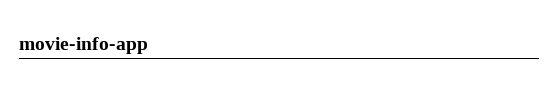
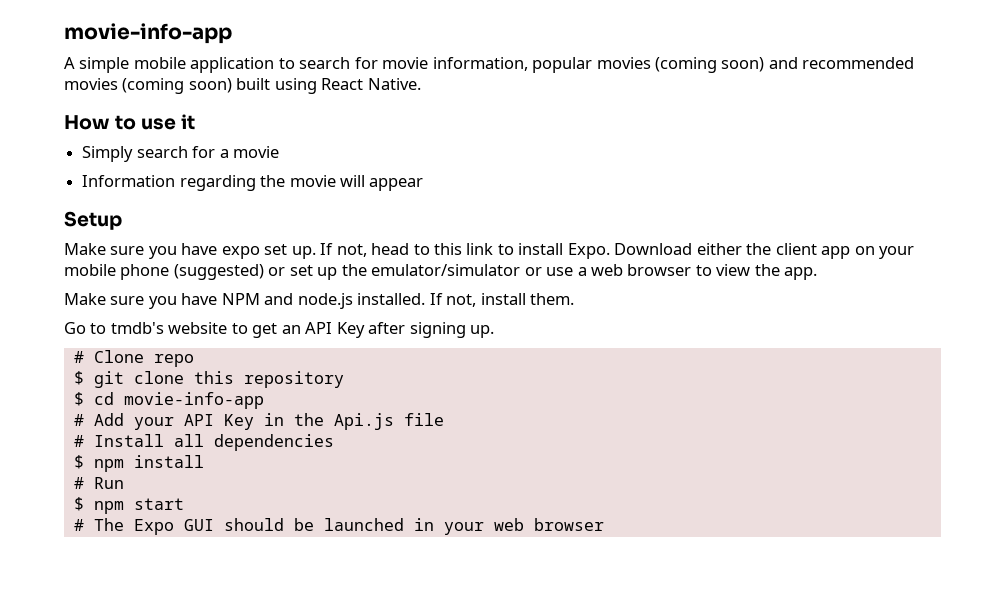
[19,37,148,54] movie-info-app -> [64,23,232,44] [64,57,915,73] [64,78,421,94] [64,114,196,130] [82,146,279,162] [82,175,424,191] [64,211,122,230] [64,243,915,259] [64,264,818,280] [64,293,575,309] [64,322,495,338] [73,350,194,367] [73,371,344,388] [73,392,264,409] [73,413,444,430] [73,434,334,451] [73,455,204,472] [73,477,124,489] [73,497,184,514] [73,518,604,535] movie-info-app // A simple mobile application to search for movie information, popular movies (coming soon) and recommended movies (coming soon) built using React Native. // How to use it // Simply search for a movie // Information regarding the movie will appear // Setup // Make sure you have expo set up. If not, head to this link to install Expo. Download either the client app on your mobile phone (suggested) or set up the emulator/simulator or use a web browser to view the app. // Make sure you have NPM and node.js installed. If not, install them. // Go to tmdb's website to get an API Key after signing up. // # Clone repo // $ git clone this repository // $ cd movie-info-app // # Add your API Key in the Api.js file // # Install all dependencies // $ npm install // # Run // $ npm start // # The Expo GUI should be launched in your web browser

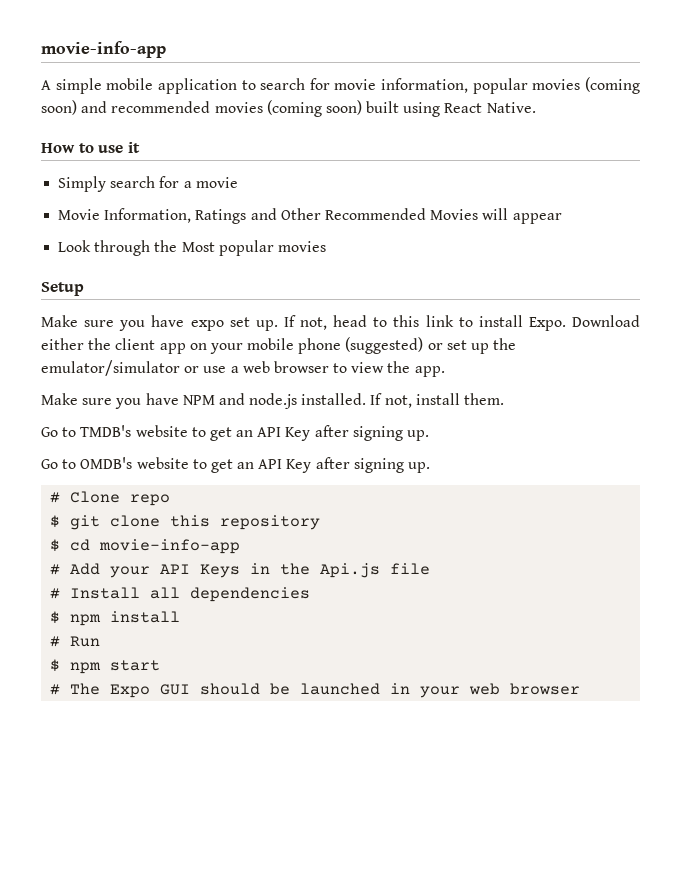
[82,175,424,191] Information regarding the movie will appear -> [58,208,562,224] [58,240,326,256] Movie Information, Ratings and Other Recommended Movies will appear // Look through the Most popular movies
[110,322,164,334] tmdb's -> [80,425,430,441] [41,457,133,469] TMDB's website to get an API Key after signing up. // Go to OMDB's
[223,414,254,430] Key -> [200,564,241,578] Keys

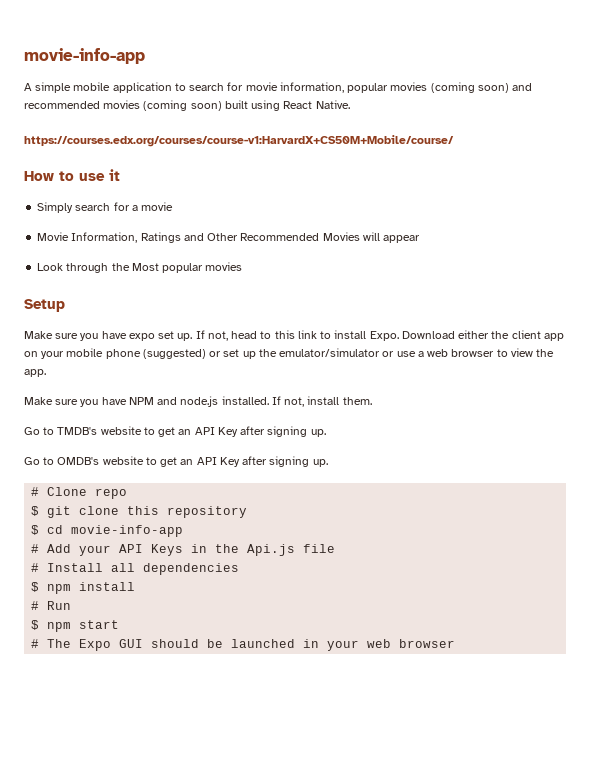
(536, 107) none -> [24,135,454,147] // https://courses.edx.org/courses/course-v1:HarvardX+CS50M+Mobile/course/

